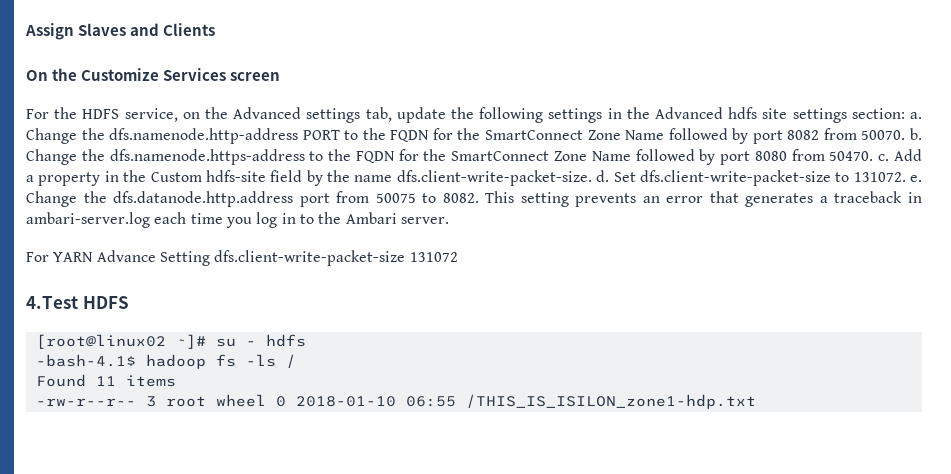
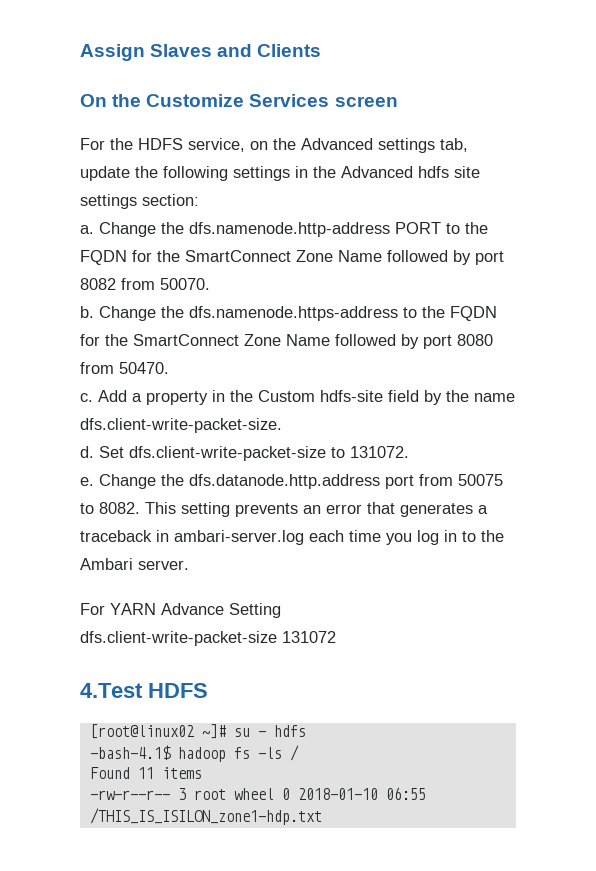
(905, 113) none -> (199, 200) //
(906, 135) none -> (210, 284) //
(874, 156) none -> (169, 368) //
(592, 178) none -> (282, 425) //
(906, 177) none -> (409, 452) //
(210, 258) none -> (281, 610) //

